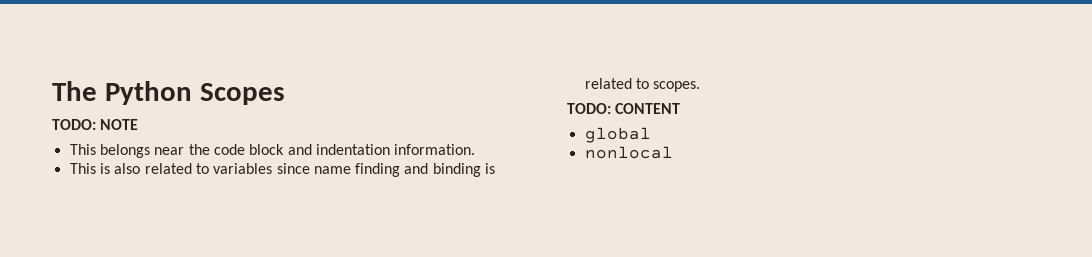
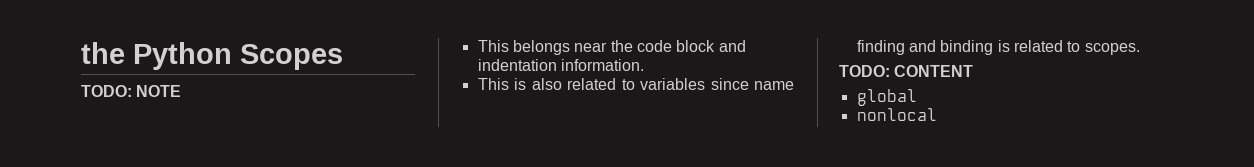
[52,81,97,101] The -> [81,42,125,64] the

